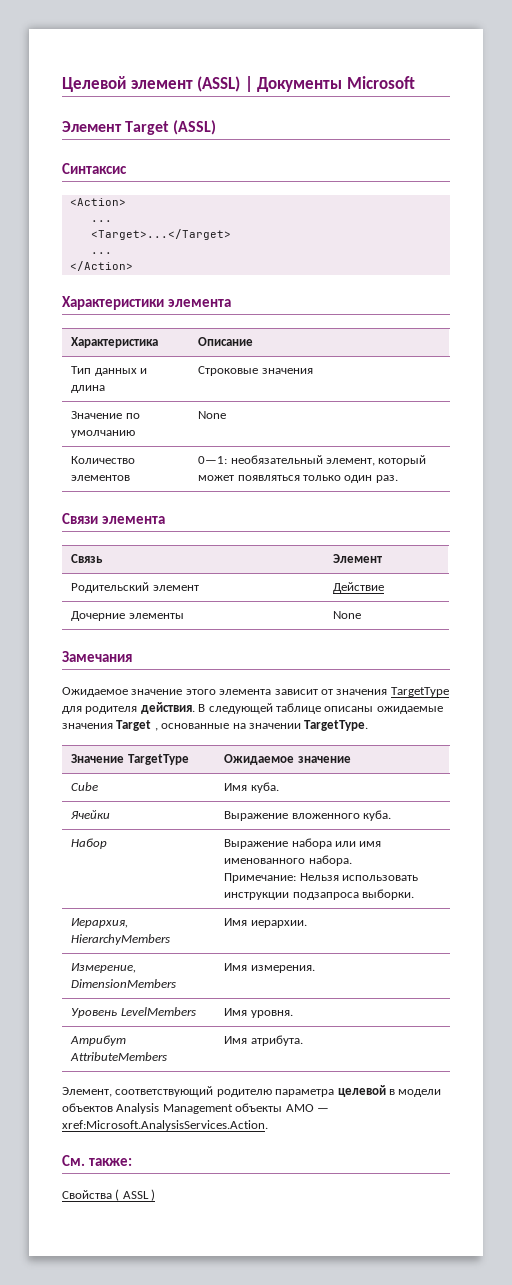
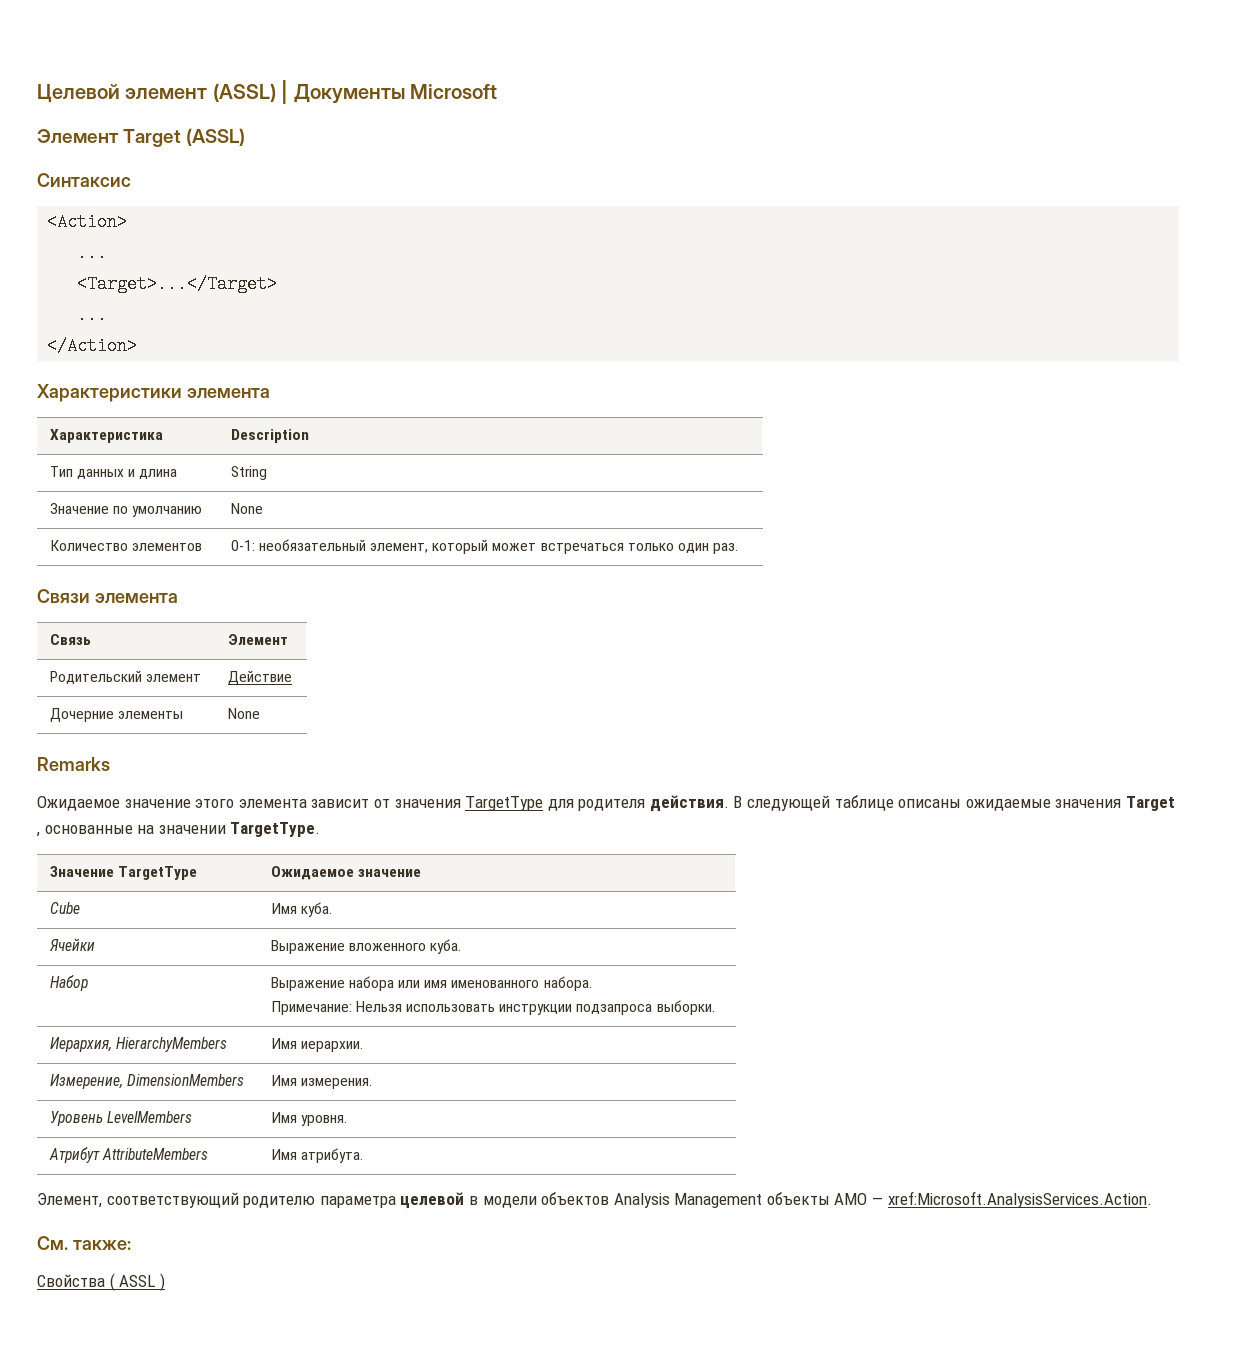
[198,337,254,346] Описание -> [230,429,309,443] Description
[198,366,313,376] Строковые значения -> [230,466,267,480] String
[198,456,228,464] 0—1: -> [230,540,255,551] 0-1:
[237,475,300,481] появляться -> [540,543,624,554] встречаться
[62,651,132,662] Замечания -> [37,757,110,771] Remarks

